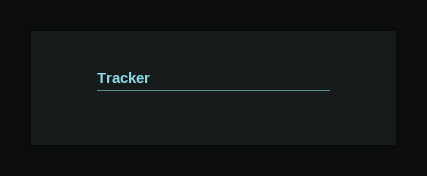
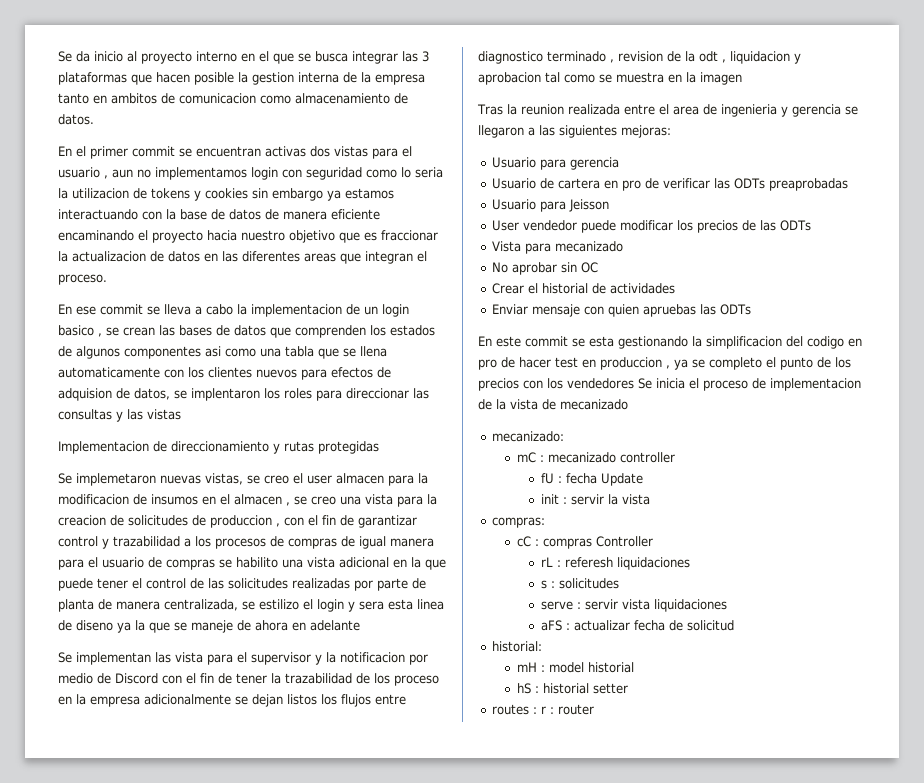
[97,72,150,83] Tracker -> [58,51,429,64] [58,72,425,85] [58,93,408,104] [58,114,94,125] [58,146,412,159] [58,167,443,180] [58,188,394,201] [58,209,380,220] [58,230,438,243] [58,251,427,264] [58,274,107,285] [58,304,409,317] [58,325,435,338] [58,346,387,359] [58,367,391,380] [58,388,429,401] [58,409,181,422] [58,441,379,454] [58,473,428,486] [58,494,437,507] [58,515,417,528] [58,536,434,549] [58,557,446,570] [58,578,426,591] [58,599,444,612] [58,620,360,633] [58,652,428,665] [58,673,439,686] [58,694,406,707] [478,51,801,64] [478,72,742,85] [477,104,858,117] [478,125,671,138] [492,157,620,170] [492,178,849,191] [492,199,610,212] [492,220,812,233] [492,241,624,254] [492,262,599,275] [492,283,676,294] [492,304,752,317] [478,336,862,349] [478,357,851,370] [478,378,861,391] [478,399,628,410] [492,431,565,442] [516,452,675,463] [541,473,644,486] [541,494,651,505] [492,517,546,528] [516,536,653,549] [541,557,691,570] [541,578,620,589] [541,599,728,612] [541,620,735,631] [492,641,543,652] [516,662,634,673] [516,683,628,694] [492,704,595,715] Se da inicio al proyecto interno en el que se busca integrar las 3 plataformas que hacen posible la gestion interna de la empresa tanto en ambitos de comunicacion como almacenamiento de datos. // En el primer commit se encuentran activas dos vistas para el usuario , aun no implementamos login con seguridad como lo seria la utilizacion de tokens y cookies sin embargo ya estamos interactuando con la base de datos de manera eficiente encaminando el proyecto hacia nuestro objetivo que es fraccionar la actualizacion de datos en las diferentes areas que integran el proceso. // En ese commit se lleva a cabo la implementacion de un login basico , se crean las bases de datos que comprenden los estados de algunos componentes asi como una tabla que se llena automaticamente con los clientes nuevos para efectos de adquision de datos, se implentaron los roles para direccionar las consultas y las vistas // Implementacion de direccionamiento y rutas protegidas // Se implemetaron nuevas vistas, se creo el user almacen para la modificacion de insumos en el almacen , se creo una vista para la creacion de solicitudes de produccion , con el fin de garantizar control y trazabilidad a los procesos de compras de igual manera para el usuario de compras se habilito una vista adicional en la que puede tener el control de las solicitudes realizadas por parte de planta de manera centralizada, se estilizo el login y sera esta linea de diseno ya la que se maneje de ahora en adelante // Se implementan las vista para el supervisor y la notificacion por medio de Discord con el fin de tener la trazabilidad de los proceso en la empresa adicionalmente se dejan listos los flujos entre diagnostico terminado , revision de la odt , liquidacion y aprobacion tal como se muestra en la imagen // Tras la reunion realizada entre el area de ingenieria y gerencia se llegaron a las siguientes mejoras: // Usuario para gerencia // Usuario de cartera en pro de verificar las ODTs preaprobadas // Usuario para Jeisson // User vendedor puede modificar los precios de las ODTs // Vista para mecanizado // No aprobar sin OC // Crear el historial de actividades // Enviar mensaje con quien apruebas las ODTs // En este commit se esta gestionando la simplificacion del codigo en pro de hacer test en produccion , ya se completo el punto de los precios con los vendedores Se inicia el proceso de implementacion de la vista de mecanizado // mecanizado: // mC : mecanizado controller // fU : fecha Update // init : servir la vista // compras: // cC : compras Controller // rL : referesh liquidaciones // s : solicitudes // serve : servir vista liquidaciones // aFS : actualizar fecha de solicitud // historial: // mH : model historial // hS : historial setter // routes : r : router

